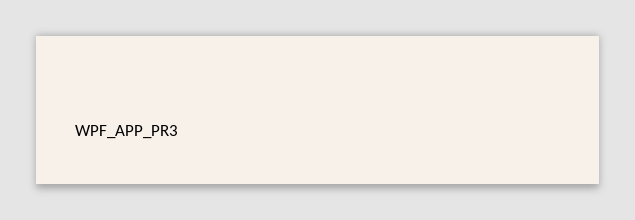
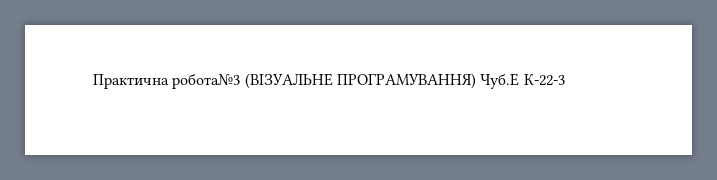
[75,125,178,139] WPF_APP_PR3 -> [93,73,565,89] Практична робота№3 (ВІЗУАЛЬНЕ ПРОГРАМУВАННЯ) Чуб.Е К-22-3

